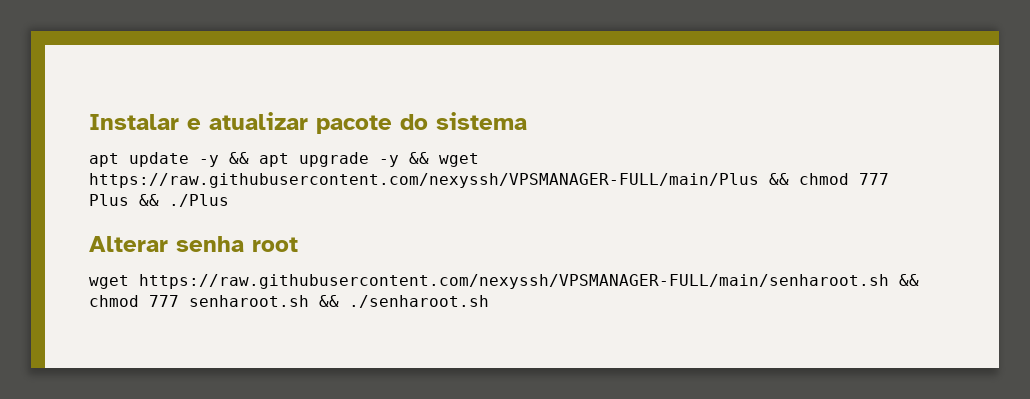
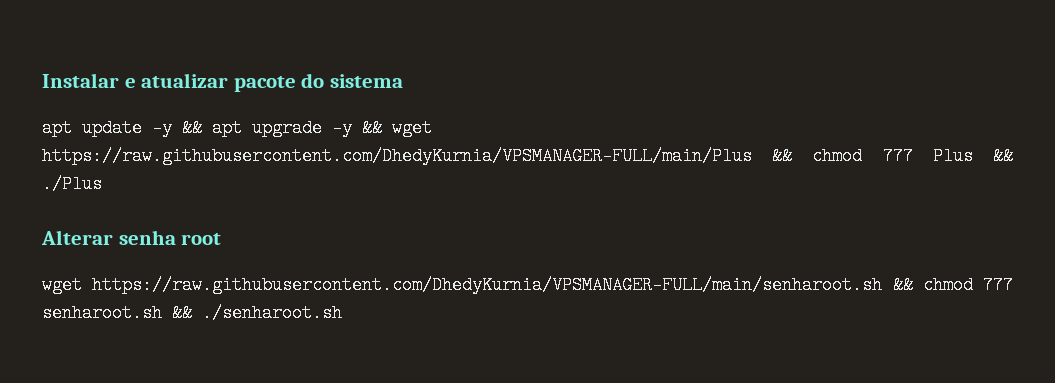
[89,173,759,188] https://raw.githubusercontent.com/nexyssh/VPSMANAGER-FULL/main/Plus -> [42,147,752,165] https://raw.githubusercontent.com/DhedyKurnia/VPSMANAGER-FULL/main/Plus
[139,274,889,289] https://raw.githubusercontent.com/nexyssh/VPSMANAGER-FULL/main/senharoot.sh -> [92,276,883,294] https://raw.githubusercontent.com/DhedyKurnia/VPSMANAGER-FULL/main/senharoot.sh

